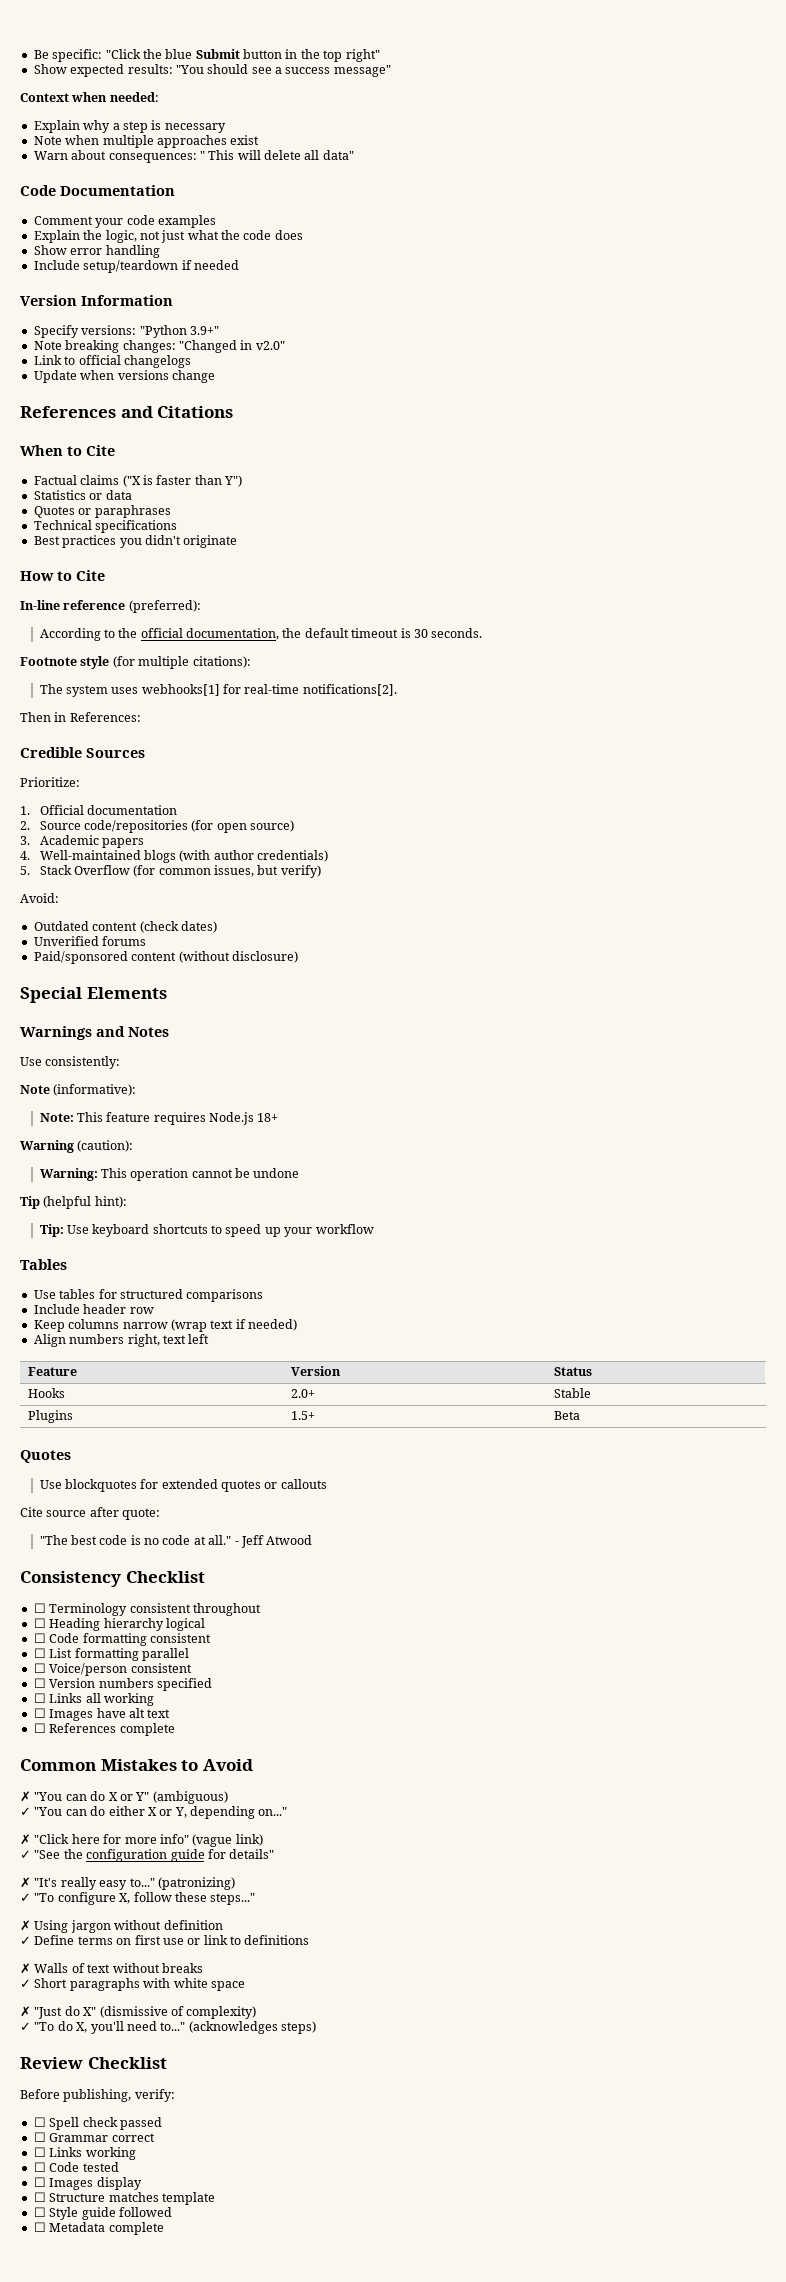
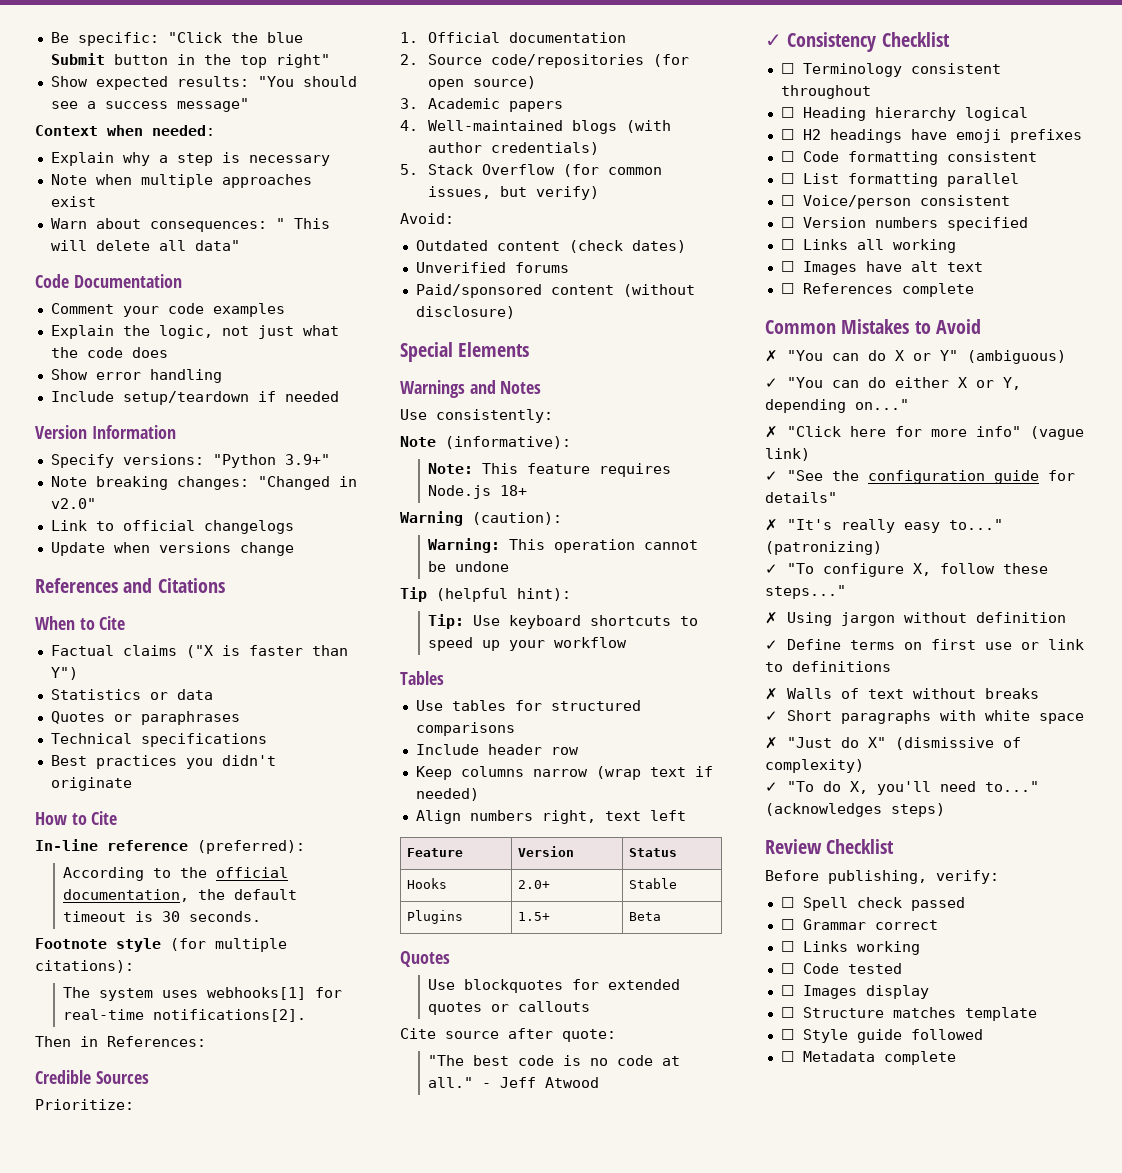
(313, 1540) none -> [765,34,782,47] ✓
(205, 1624) none -> [780,129,1082,143] // ☐ H2 headings have emoji prefixes

